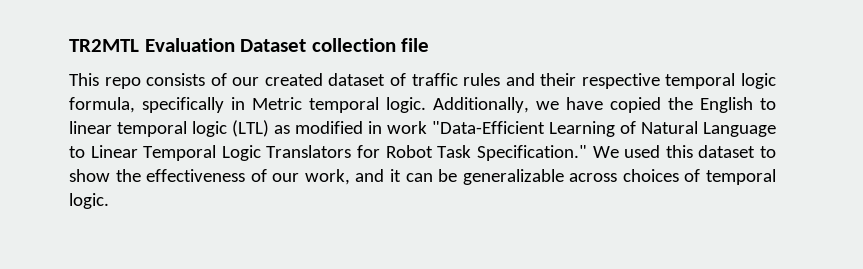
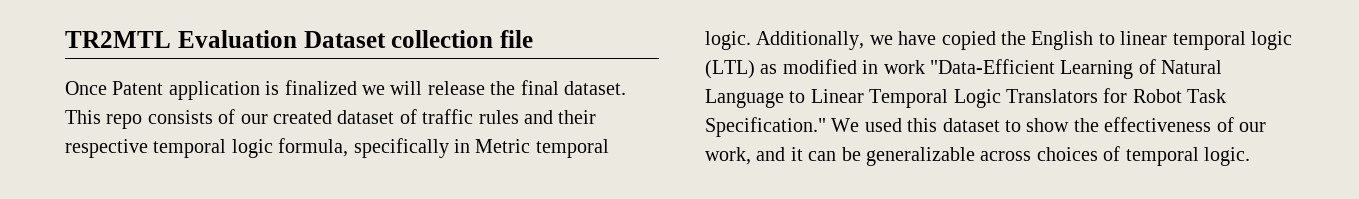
(430, 45) none -> [65,80,626,100] Once Patent application is finalized we will release the final dataset.

